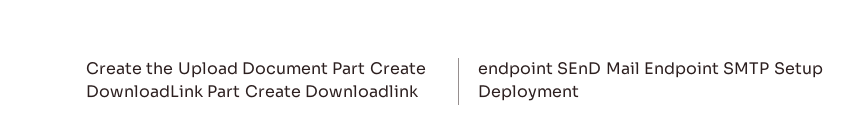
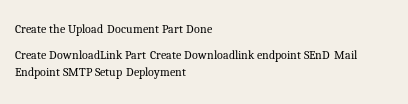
(366, 68) none -> [186,25,214,33] Done //

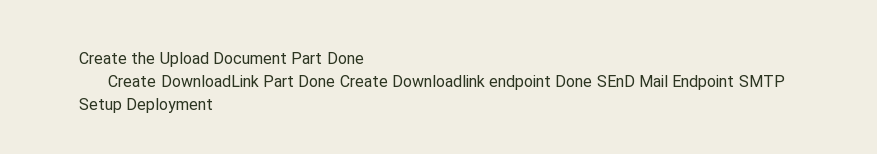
(147, 55) none -> [298,75,336,87] Done
(302, 56) none -> [555,75,593,87] Done

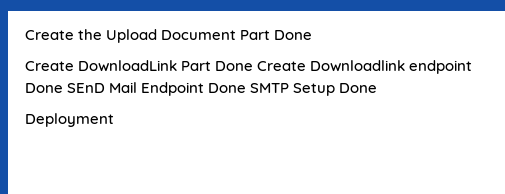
(735, 82) none -> [208,83,247,93] Done
(122, 105) none -> [339,83,378,93] Done //

